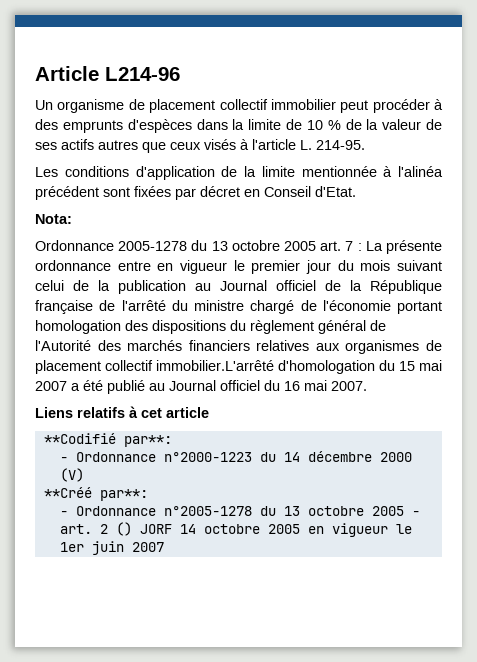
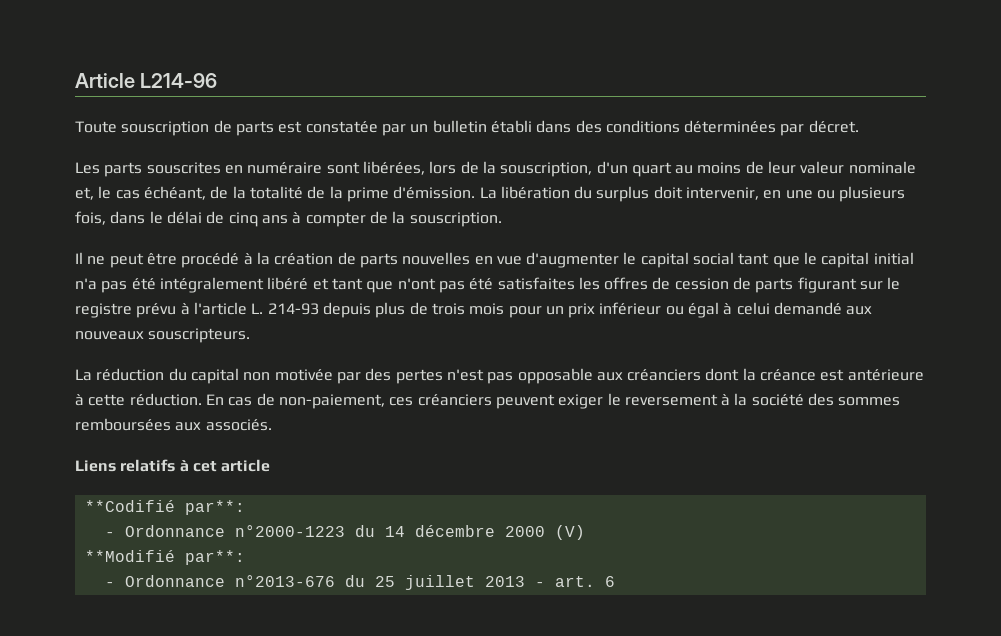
[35,99,443,113] [35,119,442,133] [35,139,365,153] [35,166,443,180] [35,186,356,200] [35,214,72,224] [35,240,442,254] [35,260,443,274] [35,280,442,294] [35,300,442,314] [35,320,386,334] [35,340,442,354] [35,360,442,374] [35,380,367,394] Un organisme de placement collectif immobilier peut procéder à des emprunts d'espèces dans la limite de 10 % de la valeur de ses actifs autres que ceux visés à l'article L. 214-95. // Les conditions d'application de la limite mentionnée à l'alinéa précédent sont fixées par décret en Conseil d'Etat. // Nota: // Ordonnance 2005-1278 du 13 octobre 2005 art. 7 : La présente ordonnance entre en vigueur le premier jour du mois suivant celui de la publication au Journal officiel de la République française de l'arrêté du ministre chargé de l'économie portant homologation des dispositions du règlement général de l'Autorité des marchés financiers relatives aux organismes de placement collectif immobilier.L'arrêté d'homologation du 15 mai 2007 a été publié au Journal officiel du 16 mai 2007. -> [75,120,859,136] [75,161,916,177] [75,186,906,202] [75,211,502,227] [75,252,914,268] [75,277,901,293] [75,302,873,318] [75,328,251,343] [75,368,924,384] [75,393,901,409] [75,418,272,431] Toute souscription de parts est constatée par un bulletin établi dans des conditions déterminées par décret. // Les parts souscrites en numéraire sont libérées, lors de la souscription, d'un quart au moins de leur valeur nominale et, le cas échéant, de la totalité de la prime d'émission. La libération du surplus doit intervenir, en une ou plusieurs fois, dans le délai de cinq ans à compter de la souscription. // Il ne peut être procédé à la création de parts nouvelles en vue d'augmenter le capital social tant que le capital initial n'a pas été intégralement libéré et tant que n'ont pas été satisfaites les offres de cession de parts figurant sur le registre prévu à l'article L. 214-93 depuis plus de trois mois pour un prix inférieur ou égal à celui demandé aux nouveaux souscripteurs. // La réduction du capital non motivée par des pertes n'est pas opposable aux créanciers dont la créance est antérieure à cette réduction. En cas de non-paiement, ces créanciers peuvent exiger le reversement à la société des sommes remboursées aux associés.
[43,487,148,501] [59,506,420,516] [59,522,412,537] [59,541,164,555] **Créé par**: // - Ordonnance n°2005-1278 du 13 octobre 2005 - art. 2 () JORF 14 octobre 2005 en vigueur le 1er juin 2007 -> [84,550,245,565] [104,575,615,590] **Modifié par**: // - Ordonnance n°2013-676 du 25 juillet 2013 - art. 6

